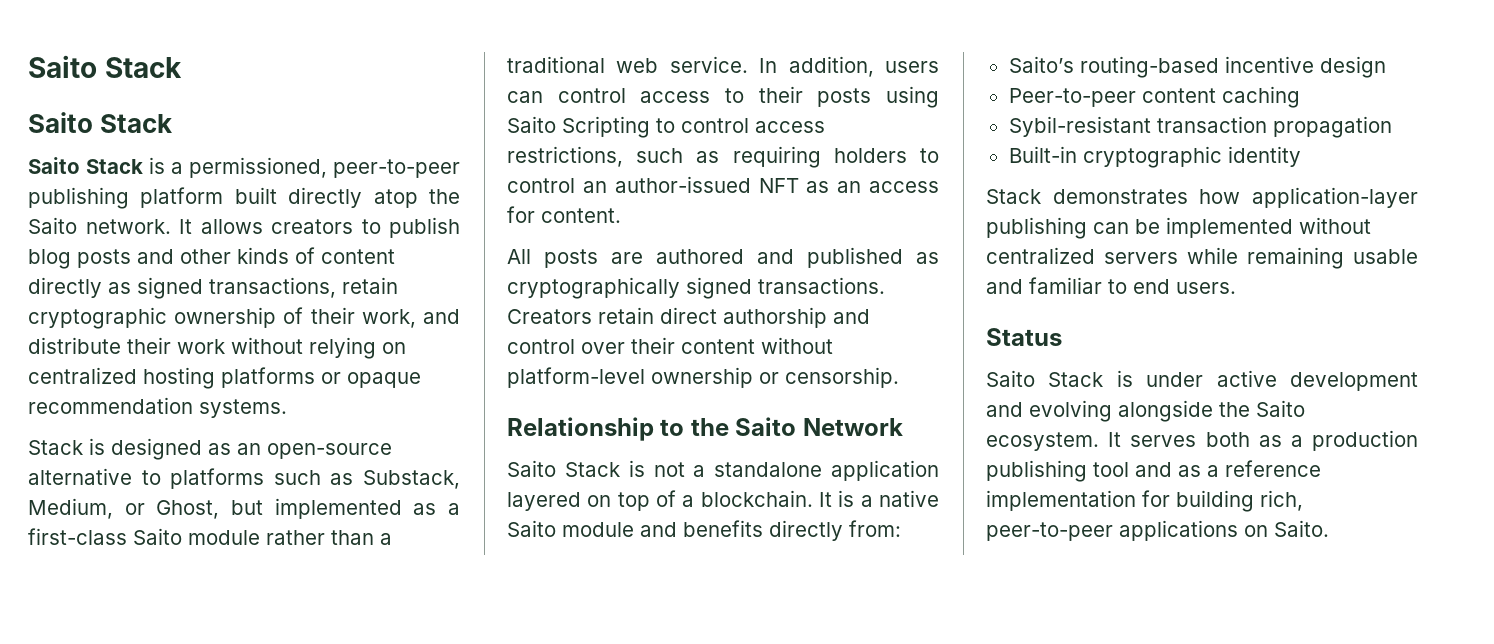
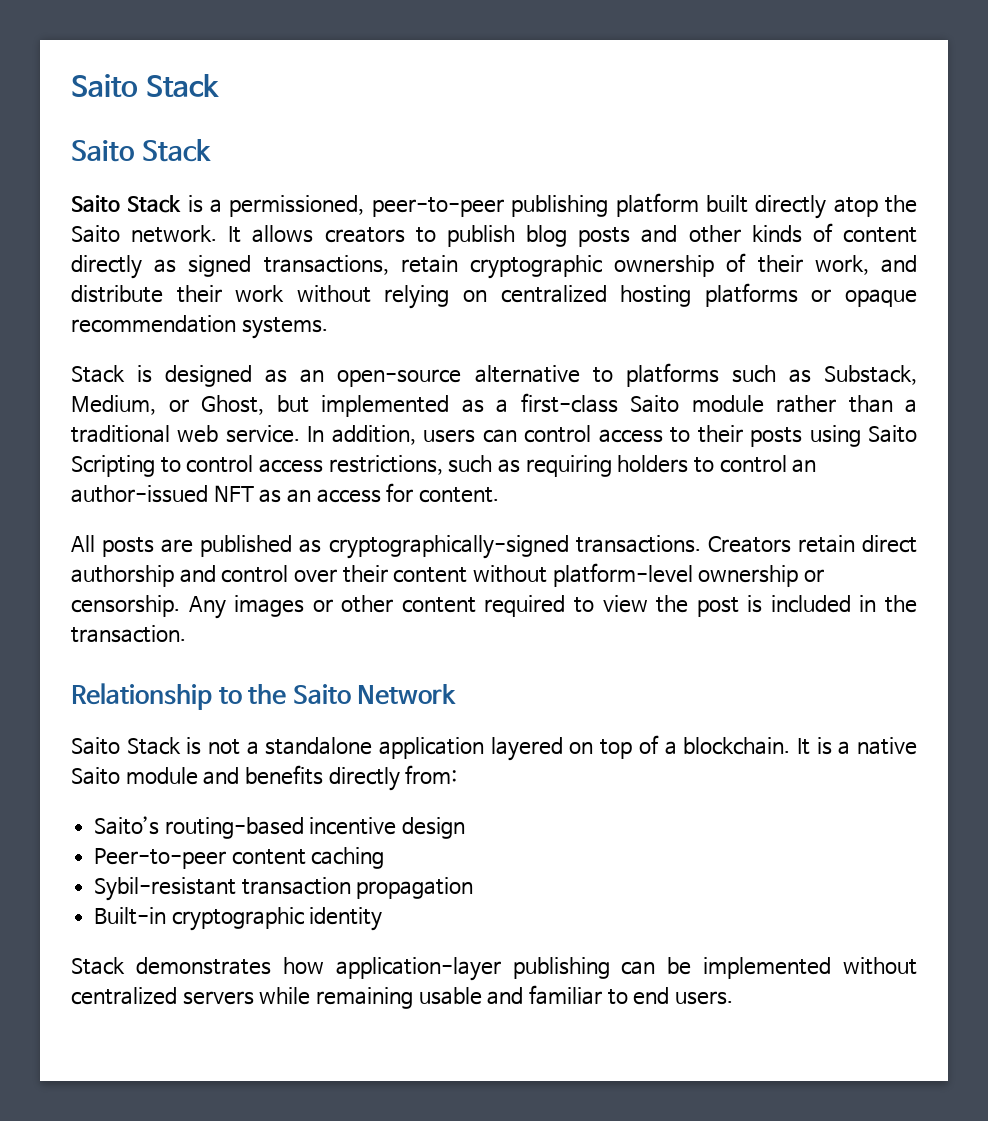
[656,247,939,268] [507,277,752,299] authored and published as cryptographically signed -> [200,535,569,559] published as cryptographically-signed
(899, 377) none -> [188,595,917,619] [71,625,186,643] Any images or other content required to view the post is included in the transaction.
[986,328,1062,346] [986,370,1418,391] [986,400,1305,422] [986,430,1418,451] [986,460,1321,482] [986,490,1303,512] [986,520,1329,541] // Status // Saito Stack is under active development and evolving alongside the Saito ecosystem. It serves both as a production publishing tool and as a reference implementation for building rich, peer-to-peer applications on Saito. -> (733, 998) none

